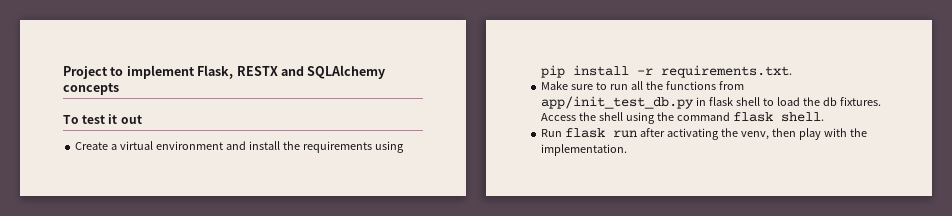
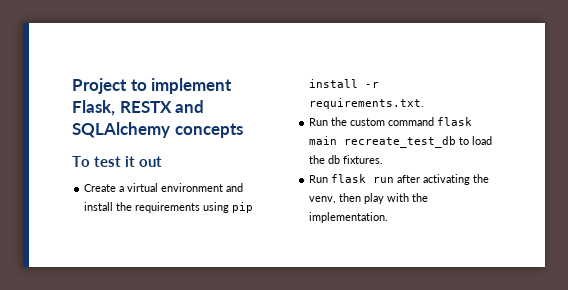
[541,81,744,90] [541,96,761,109] Make sure to run all the functions from app/init_test_db.py in flask shell -> [309,117,473,126] [309,136,457,148] Run the custom command flask main recreate_test_db
[541,112,824,124] Access the shell using the command flask shell. -> (384, 159) none

